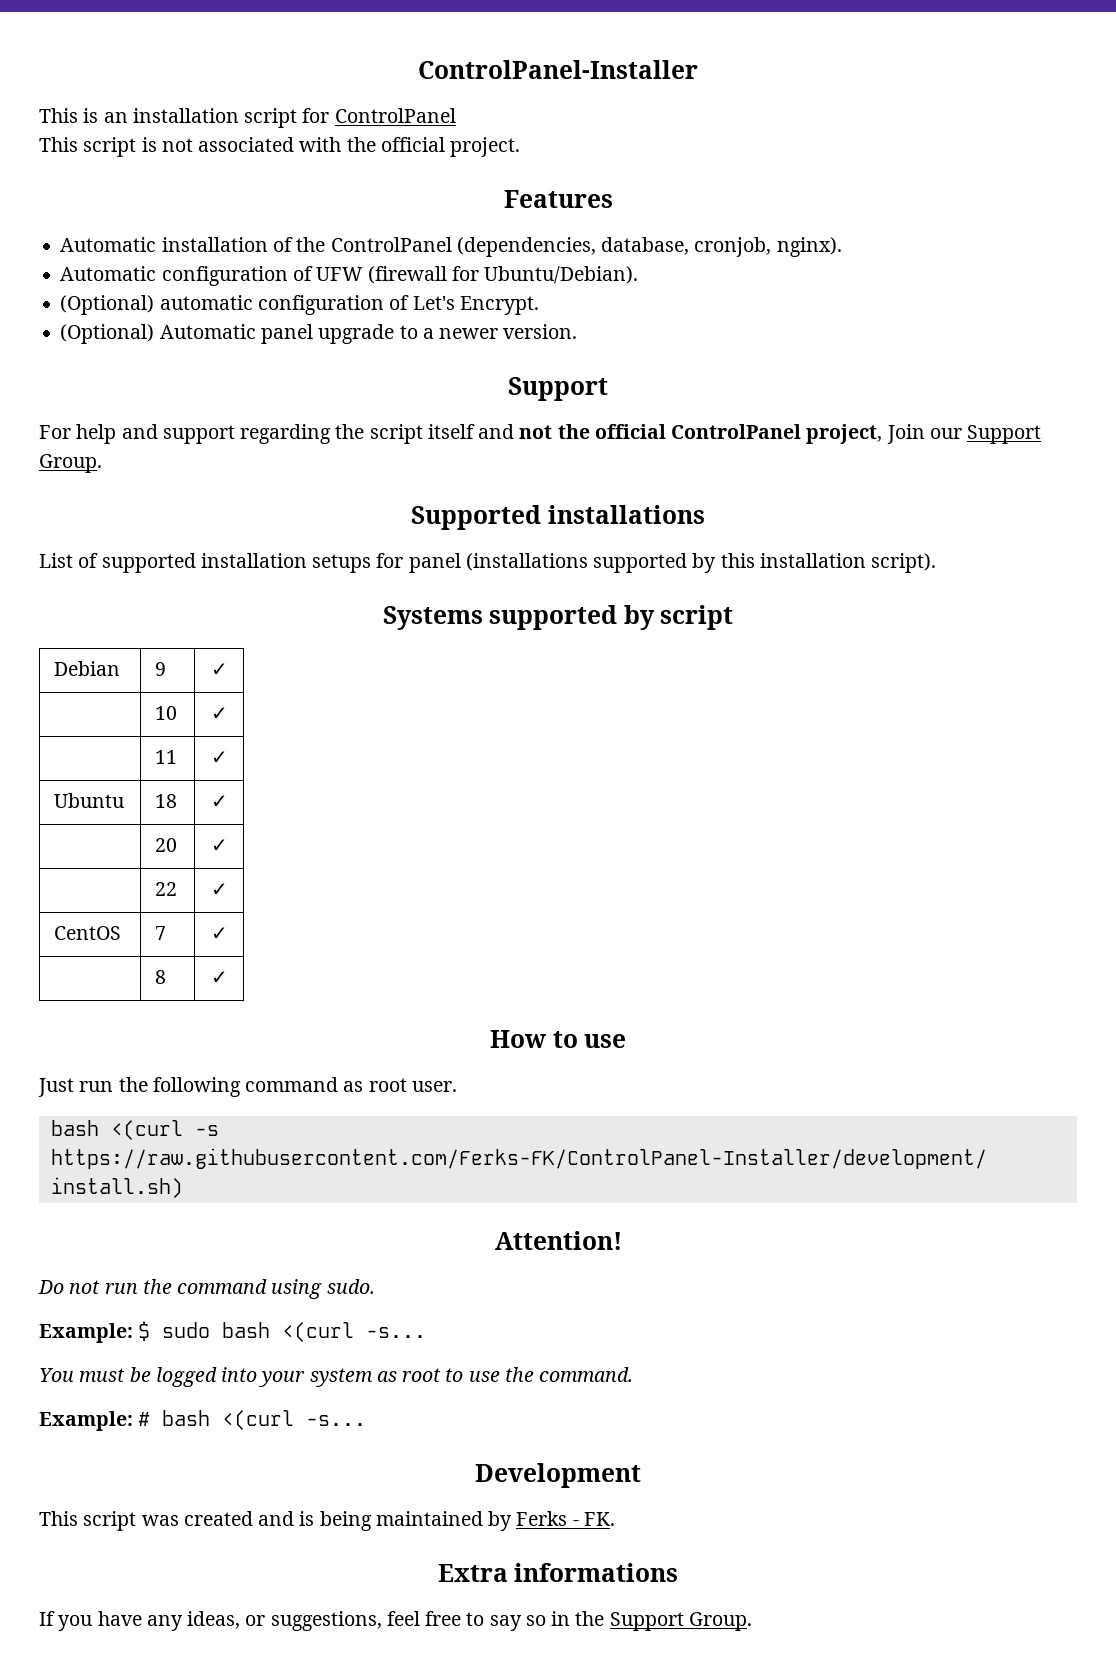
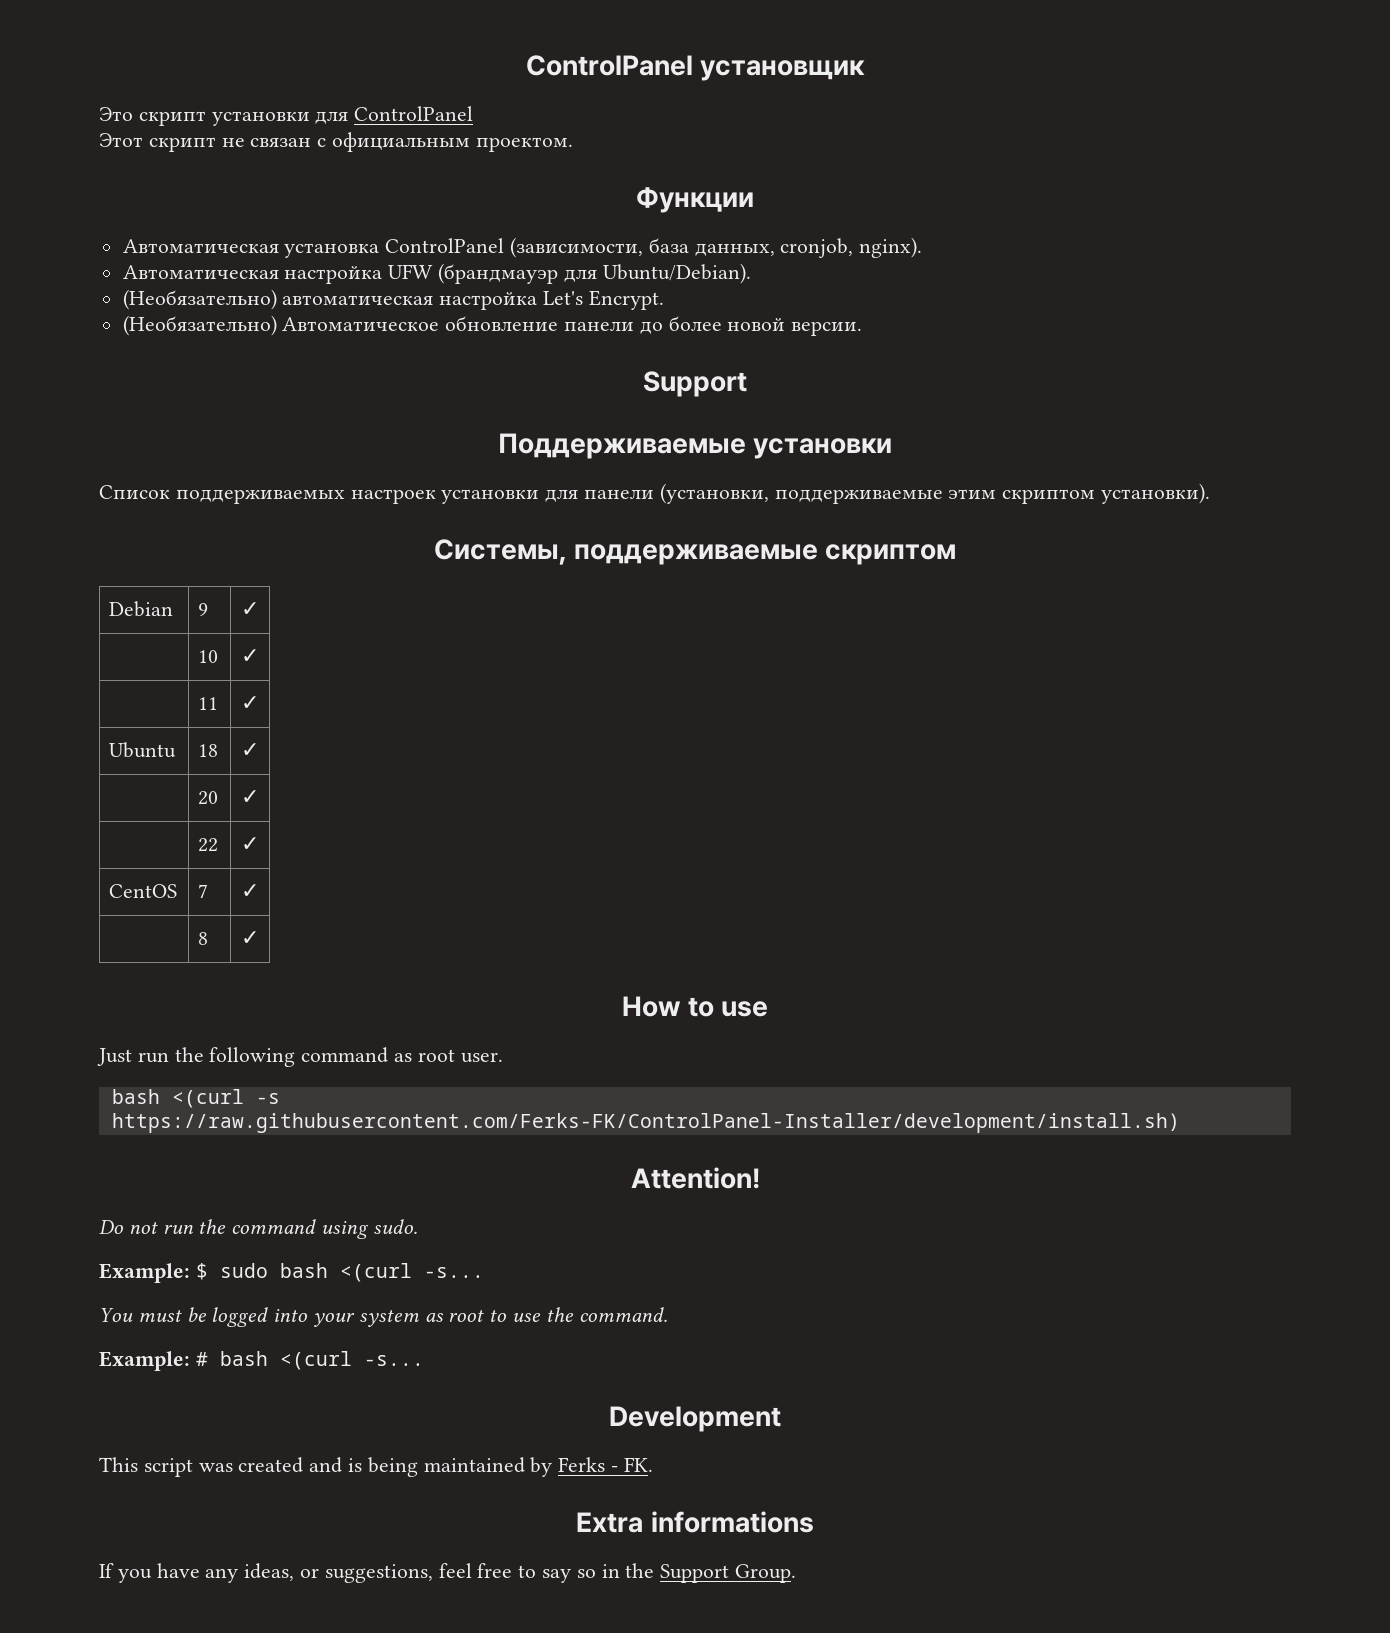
[418,60,698,79] [39,108,456,128] [39,137,521,157] [503,190,613,208] [60,237,842,257] [60,266,639,286] [60,295,539,315] [60,324,578,344] [508,377,608,401] [39,424,1042,444] [39,454,102,473] [411,505,705,530] [39,553,937,573] [382,605,734,630] ControlPanel-Installer // This is an installation script for ControlPanel // This script is not associated with the official project. // Features // Automatic installation of the ControlPanel (dependencies, database, cronjob, nginx). // Automatic configuration of UFW (firewall for Ubuntu/Debian). // (Optional) automatic configuration of Let's Encrypt. // (Optional) Automatic panel upgrade to a newer version. // Support // For help and support regarding the script itself and not the official ControlPanel project, Join our Support Group. // Supported installations // List of supported installation setups for panel (installations supported by this installation script). // Systems supported by script -> [525,55,866,81] [99,106,474,126] [99,132,573,152] [636,187,754,213] [122,237,923,258] [122,263,751,284] [122,289,664,310] [122,315,863,336] [643,371,747,397] [497,433,893,459] [99,483,1211,504] [433,539,957,565] ControlPanel установщик // Это скрипт установки для ControlPanel // Этот скрипт не связан с официальным проектом. // Функции // Автоматическая установка ControlPanel (зависимости, база данных, cronjob, nginx). // Автоматическая настройка UFW (брандмауэр для Ubuntu/Debian). // (Необязательно) автоматическая настройка Let's Encrypt. // (Необязательно) Автоматическое обновление панели до более новой версии. // Support // Поддерживаемые установки // Список поддерживаемых настроек установки для панели (установки, поддерживаемые этим скриптом установки). // Системы, поддерживаемые скриптом

